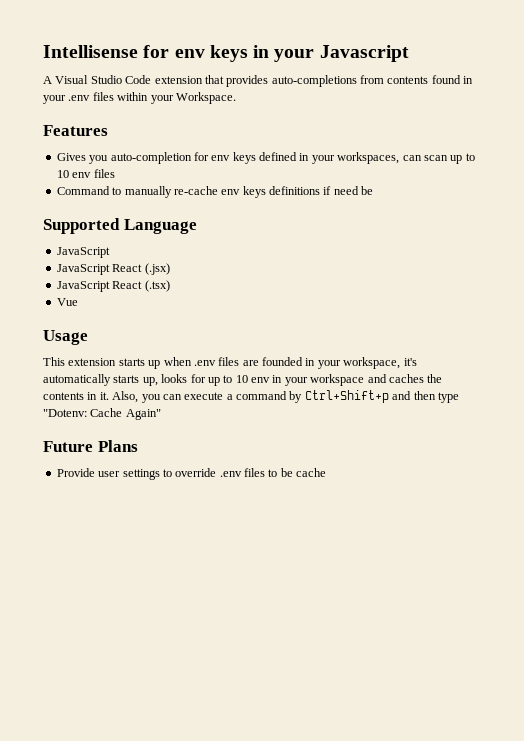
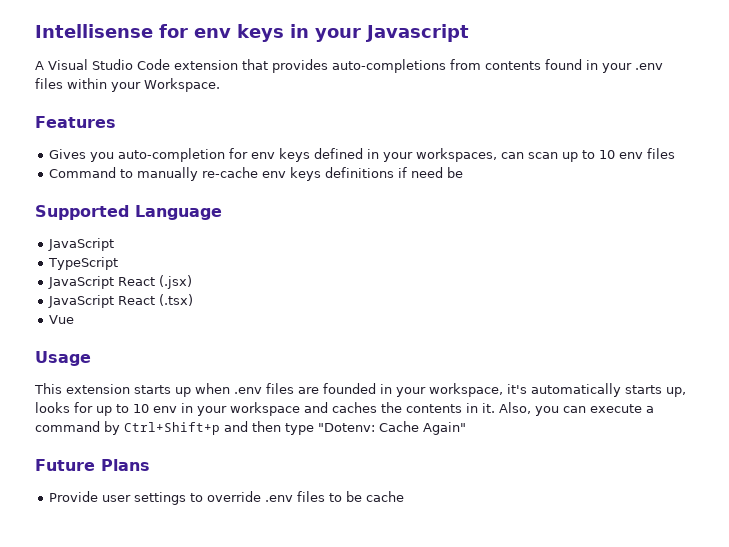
(110, 252) none -> [47,257,118,270] // TypeScript

